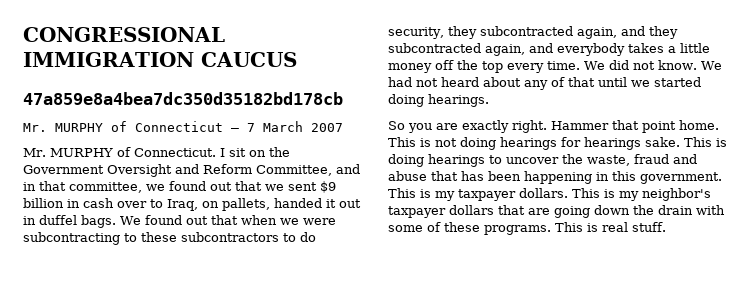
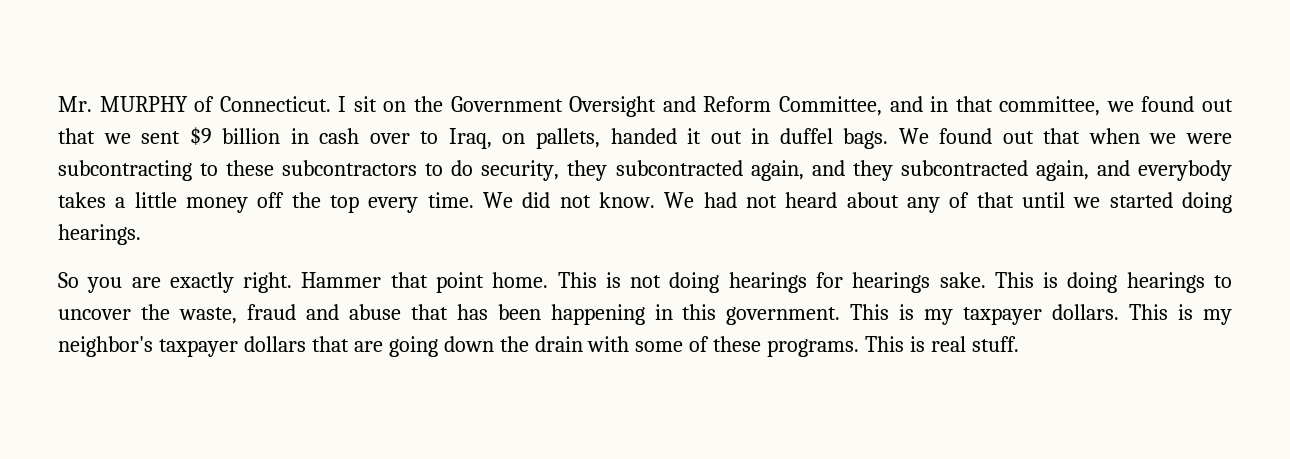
[23,27,225,42] [23,52,297,67] [23,92,343,105] [23,121,343,132] CONGRESSIONAL IMMIGRATION CAUCUS // 47a859e8a4bea7dc350d35182bd178cb // Mr. MURPHY of Connecticut — 7 March 2007 // -> (58, 104) none

